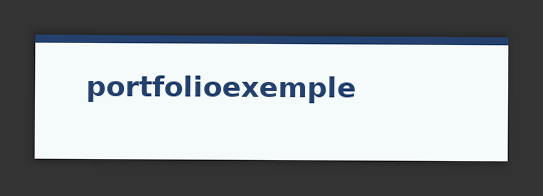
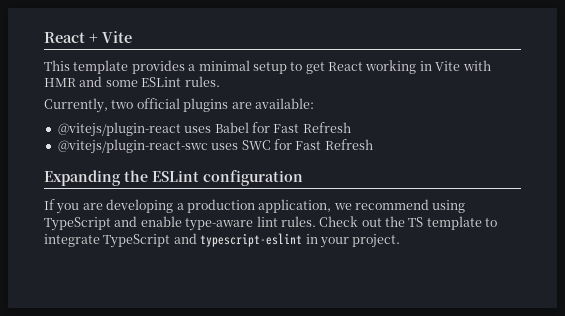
[85,74,357,104] portfolioexemple -> [44,31,132,43] [44,60,491,74] [44,76,220,87] [44,98,314,113] [57,122,351,137] [57,139,373,154] [44,170,303,186] [44,199,466,214] [44,216,498,231] [44,233,401,248] React + Vite // This template provides a minimal setup to get React working in Vite with HMR and some ESLint rules. // Currently, two official plugins are available: // @vitejs/plugin-react uses Babel for Fast Refresh // @vitejs/plugin-react-swc uses SWC for Fast Refresh // Expanding the ESLint configuration // If you are developing a production application, we recommend using TypeScript and enable type-aware lint rules. Check out the TS template to integrate TypeScript and typescript-eslint in your project.

